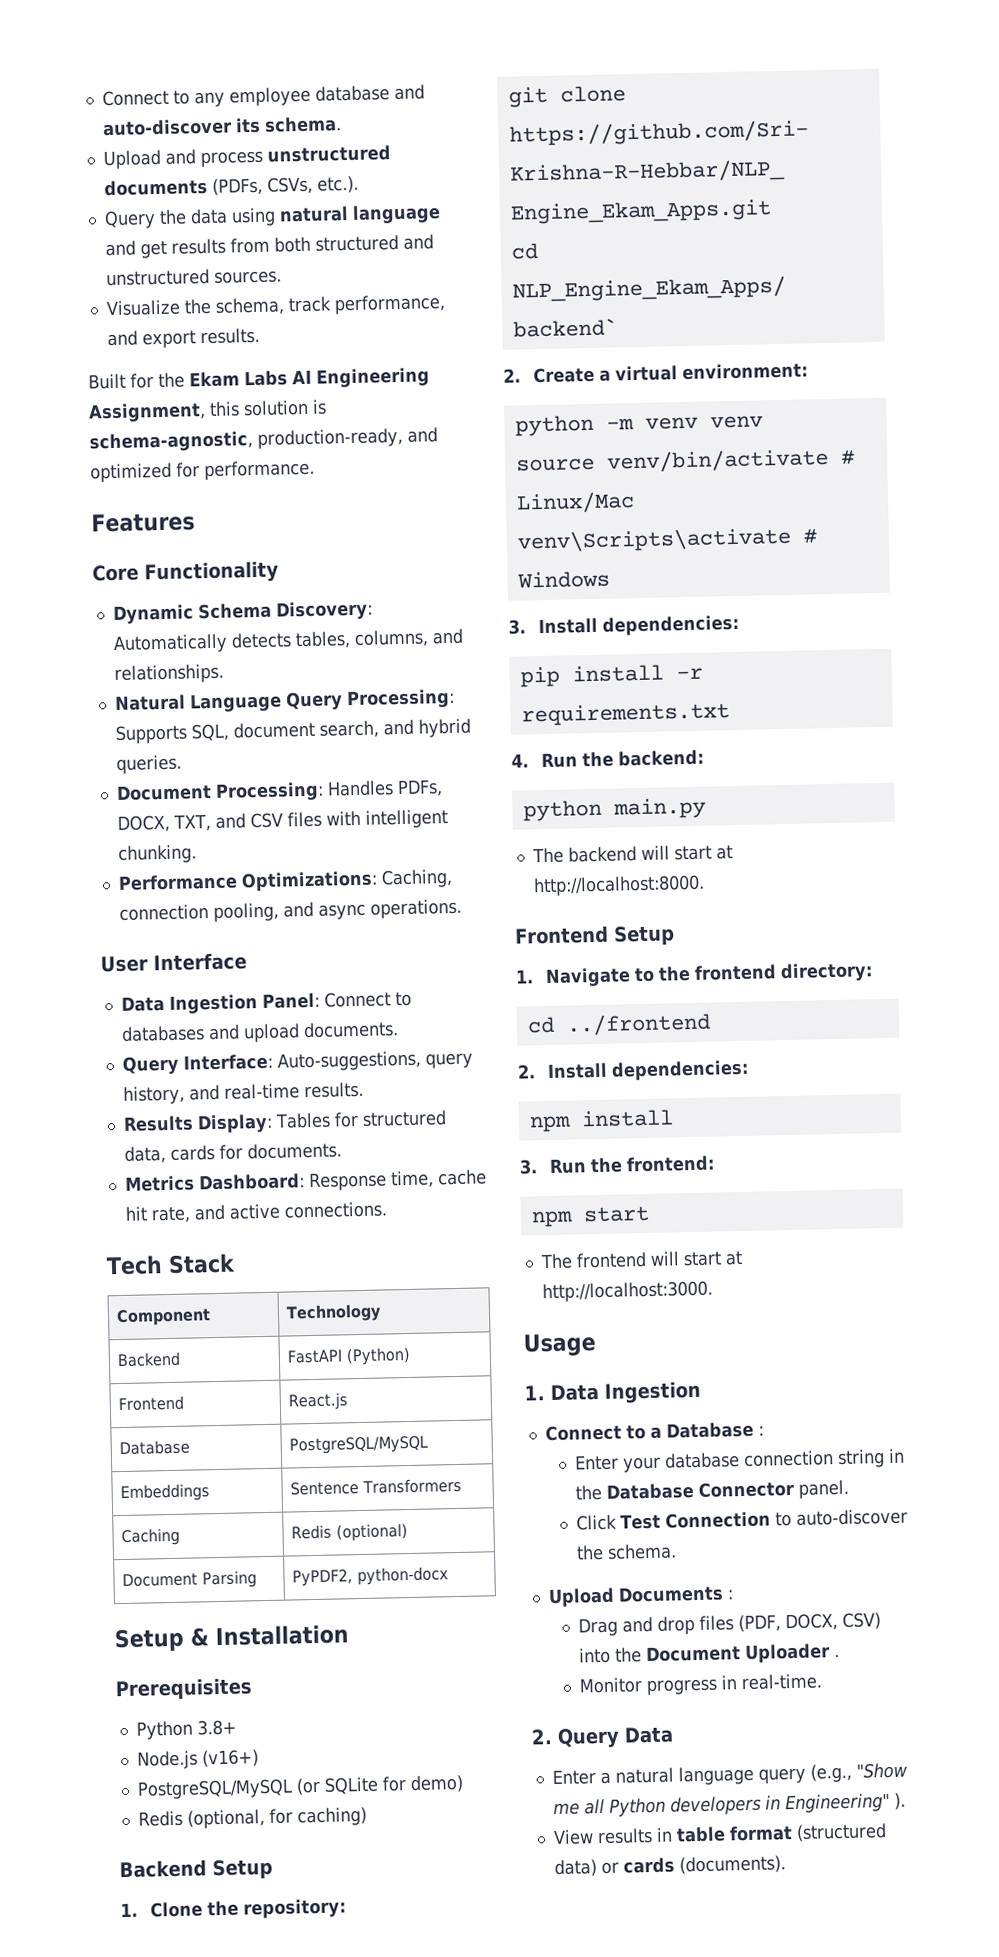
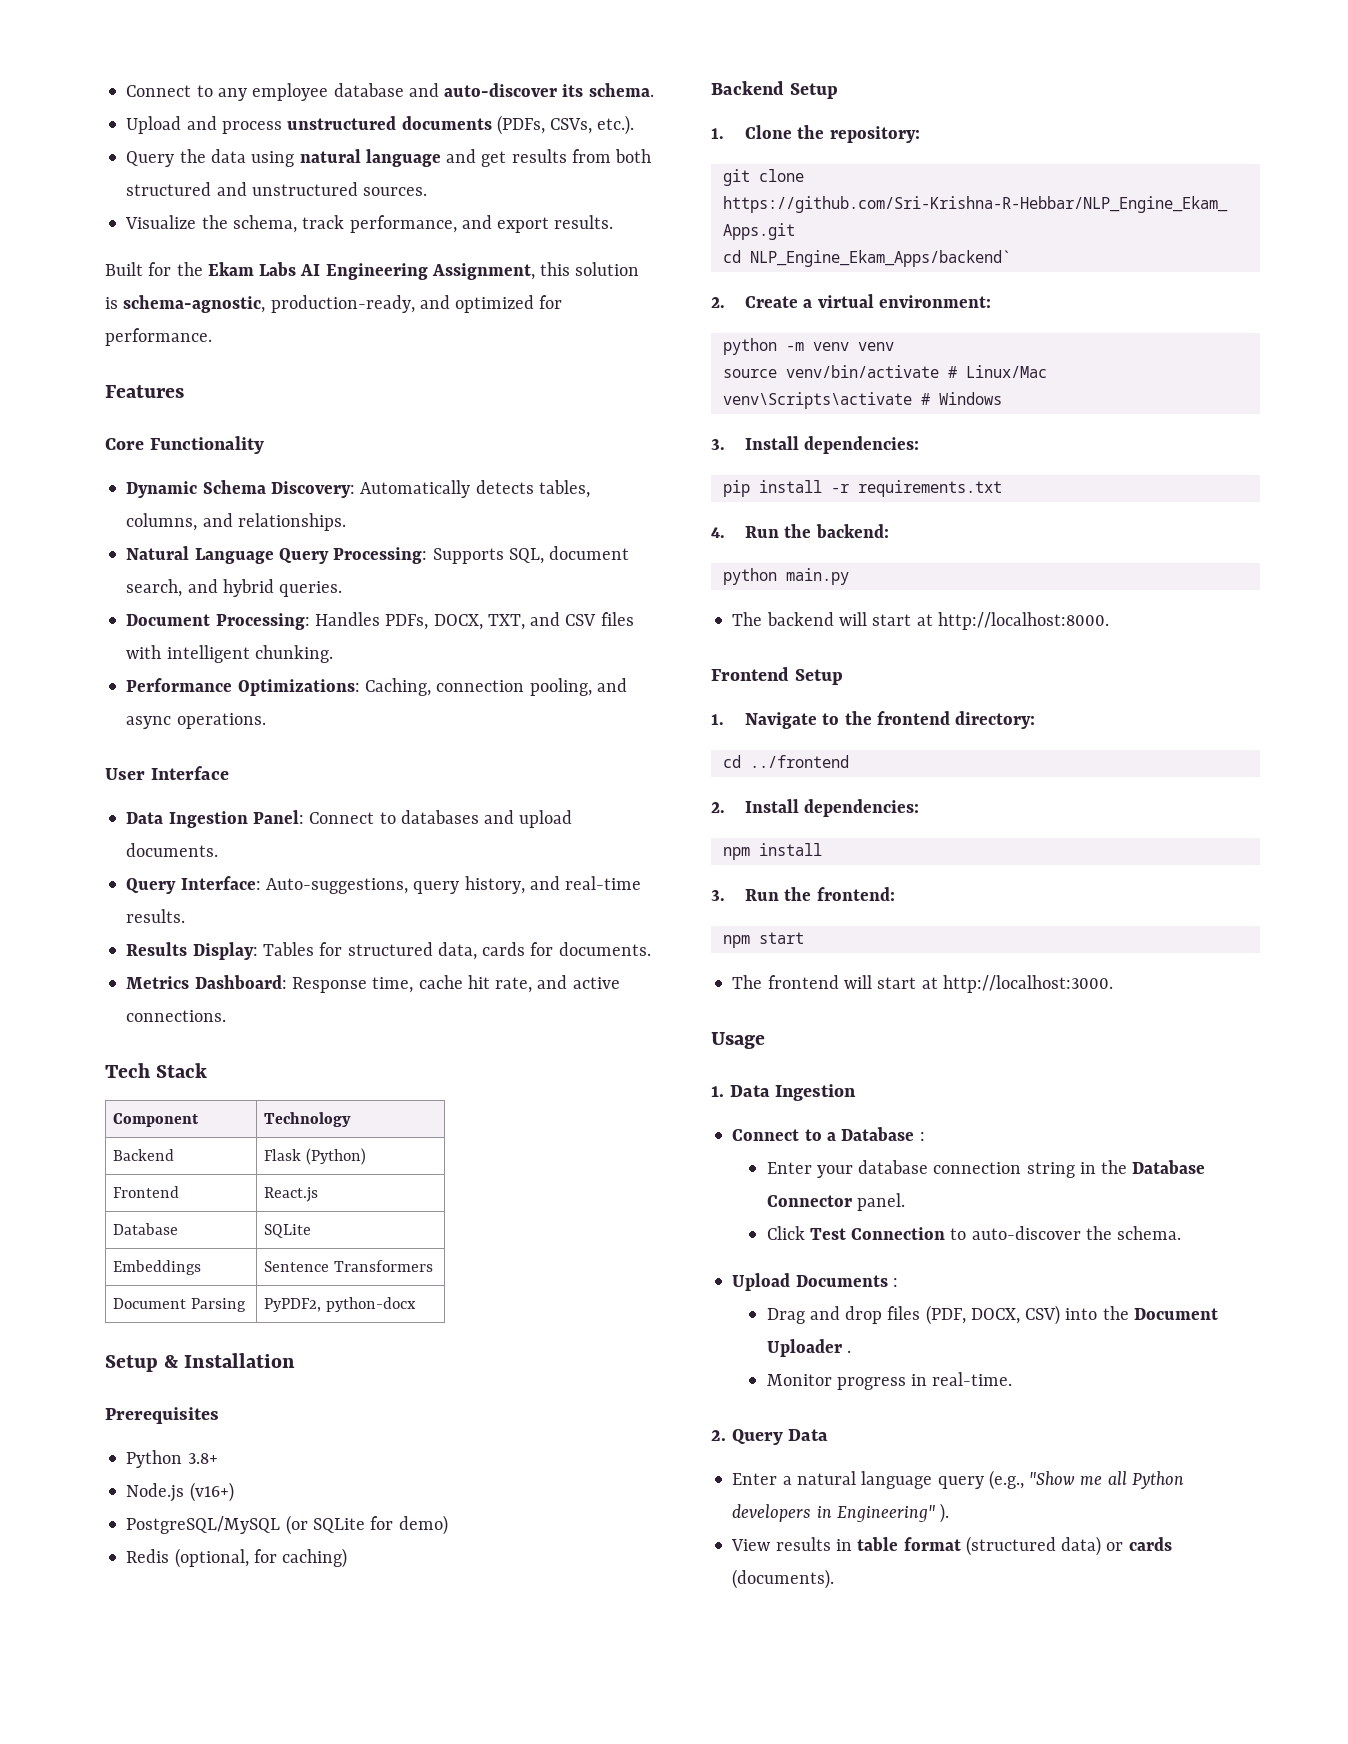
[287,1349,344,1364] FastAPI -> [264,1149,302,1161] Flask
[289,1435,429,1455] PostgreSQL/MySQL -> [264,1224,312,1238] SQLite
[121,1527,181,1547] [291,1523,409,1542] // Caching | Redis (optional) -> (434, 1266) none

